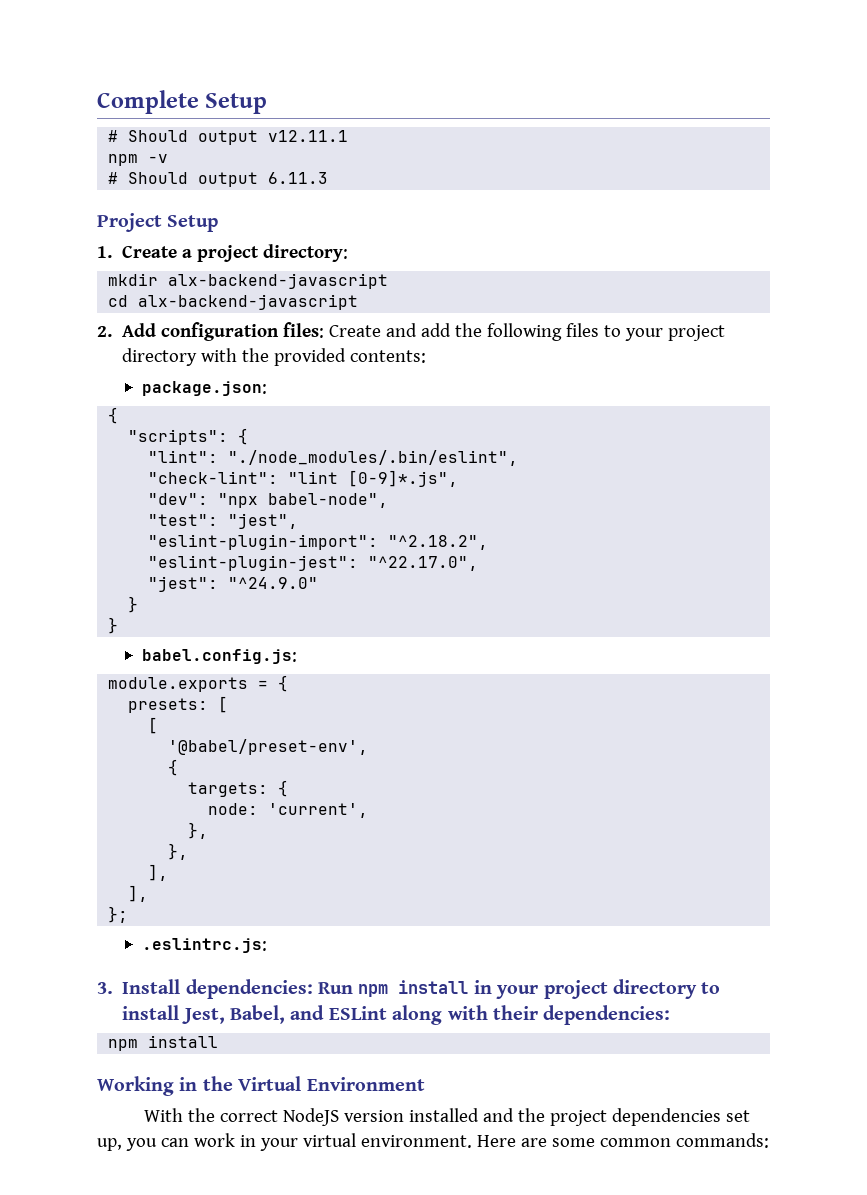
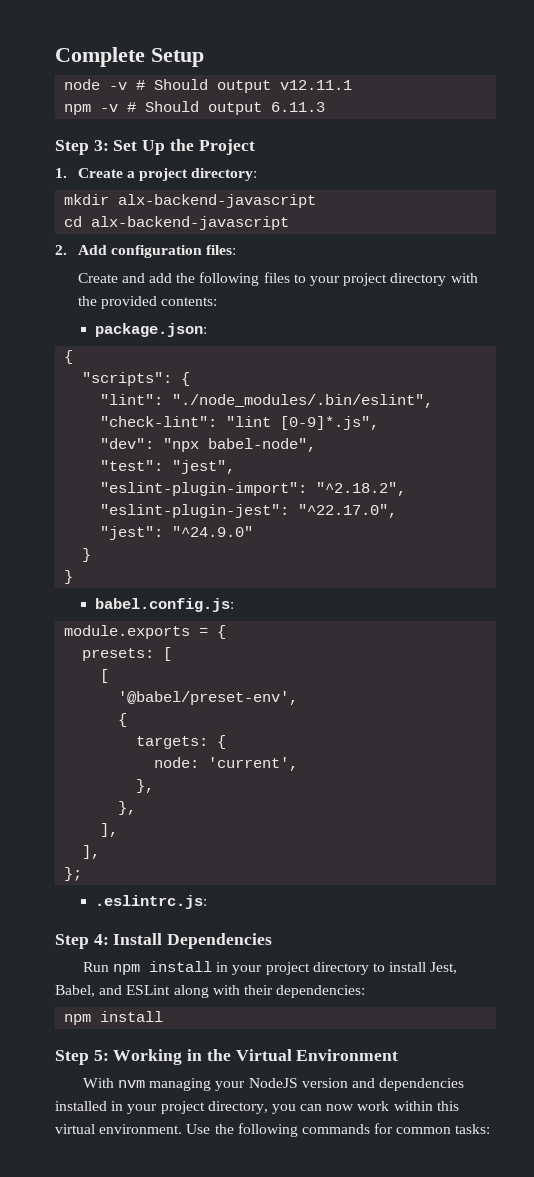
(268, 103) none -> [64,79,128,90] node -v
(169, 158) // -> (119, 108) none
(329, 178) none -> [55,139,194,155] Step 3: Set Up the
[167,215,219,232] Setup -> (255, 147) none
(324, 330) none -> (237, 250) //
[97,979,313,999] 3. Install dependencies: -> [55,933,273,949] Step 4: Install Dependencies //
(219, 1041) none -> [55,1050,109,1065] Step 5:
[187,1108,750,1126] [97,1133,769,1151] the correct NodeJS version installed and the project dependencies set up, you can work in your virtual environment. Here are some common commands: -> [117,1078,465,1091] [55,1101,459,1114] [55,1123,491,1137] nvm managing your NodeJS version and dependencies installed in your project directory, you can now work within this virtual environment. Use the following commands for common tasks:

